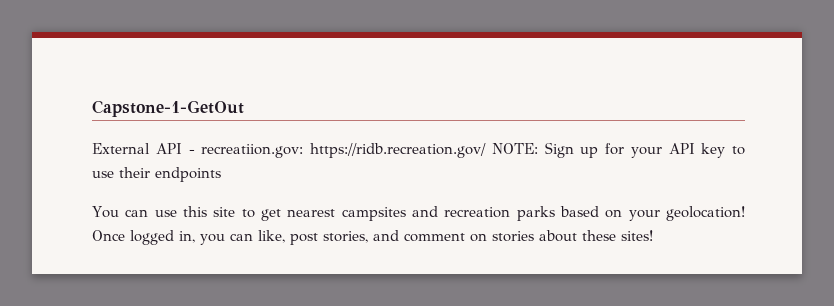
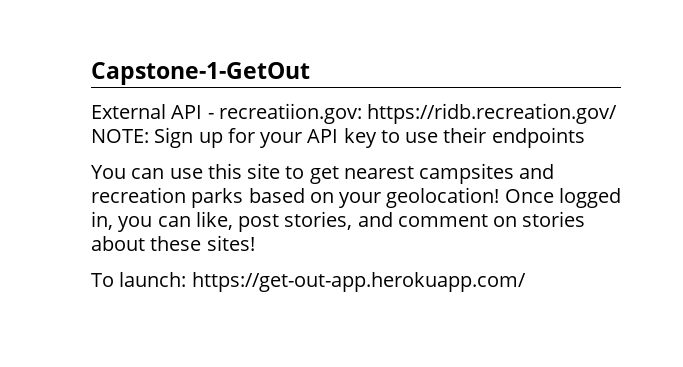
(653, 235) none -> [91,272,526,292] // To launch: https://get-out-app.herokuapp.com/

